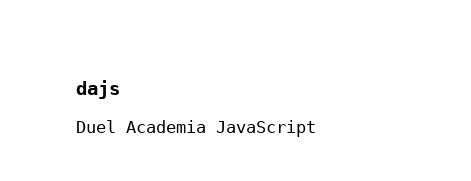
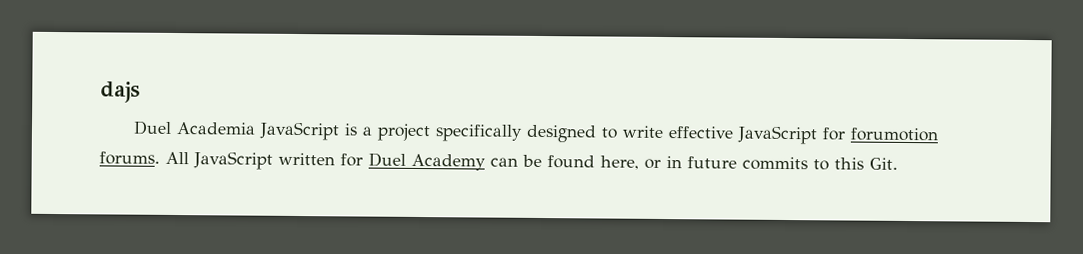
(316, 128) none -> [343,123,939,145] [99,151,898,171] is a project specifically designed to write effective JavaScript for forumotion forums. All JavaScript written for Duel Academy can be found here, or in future commits to this Git.

